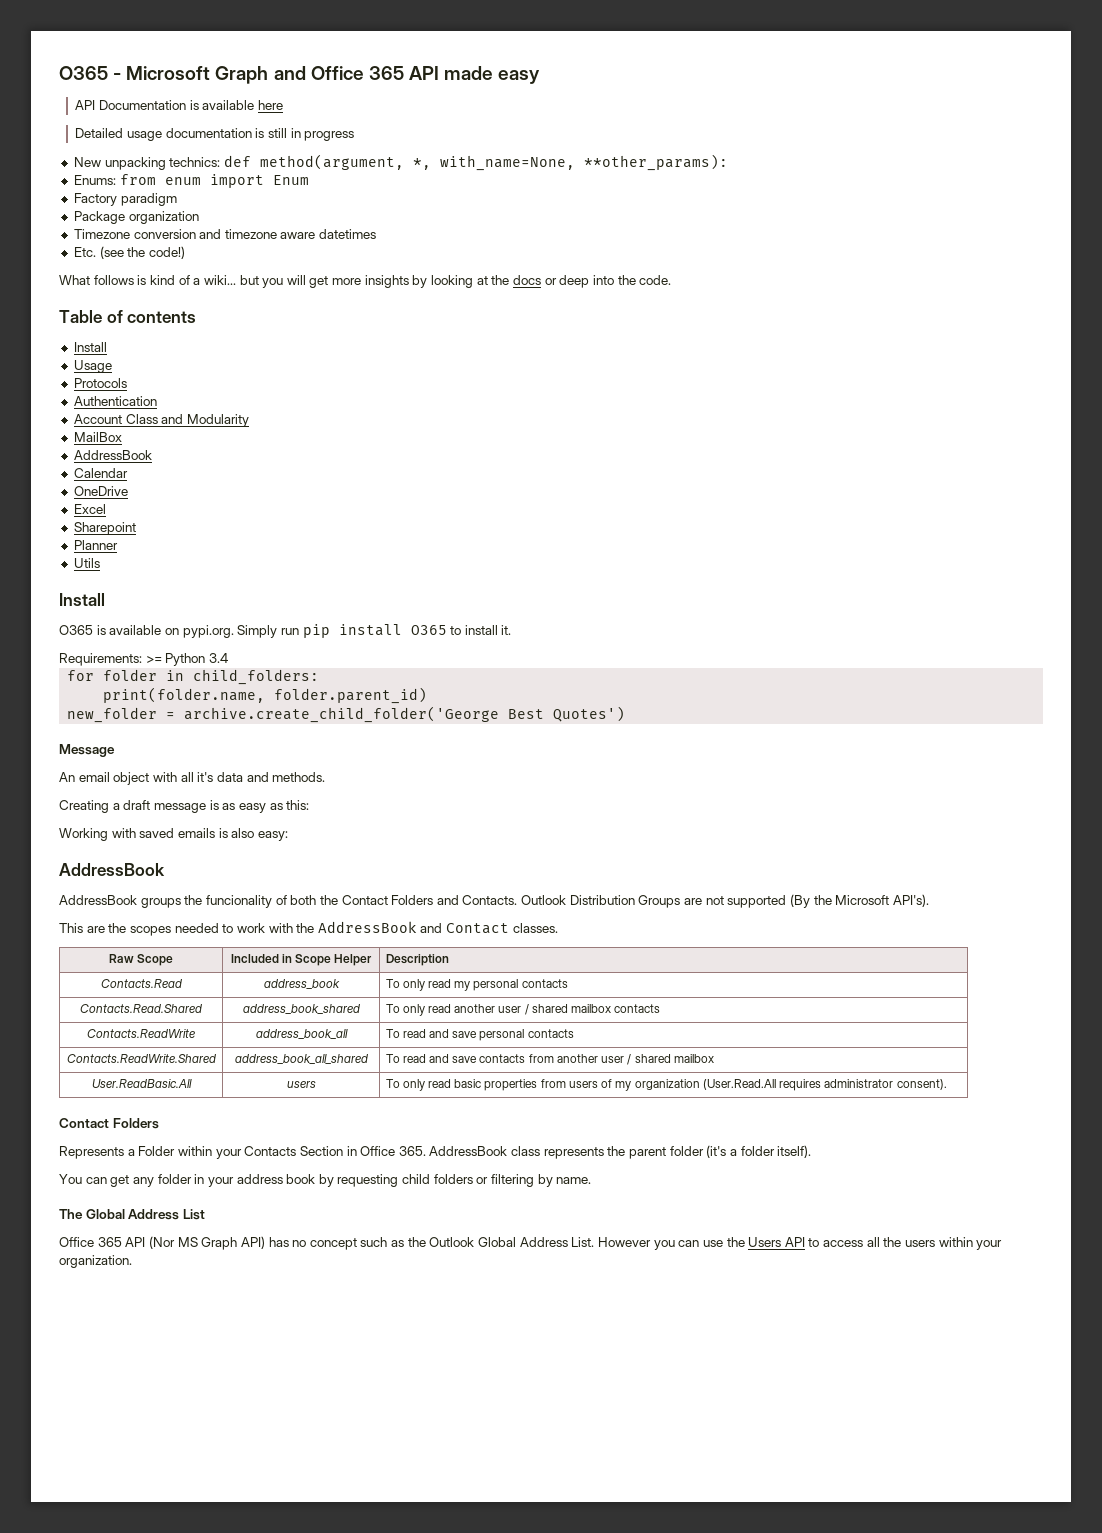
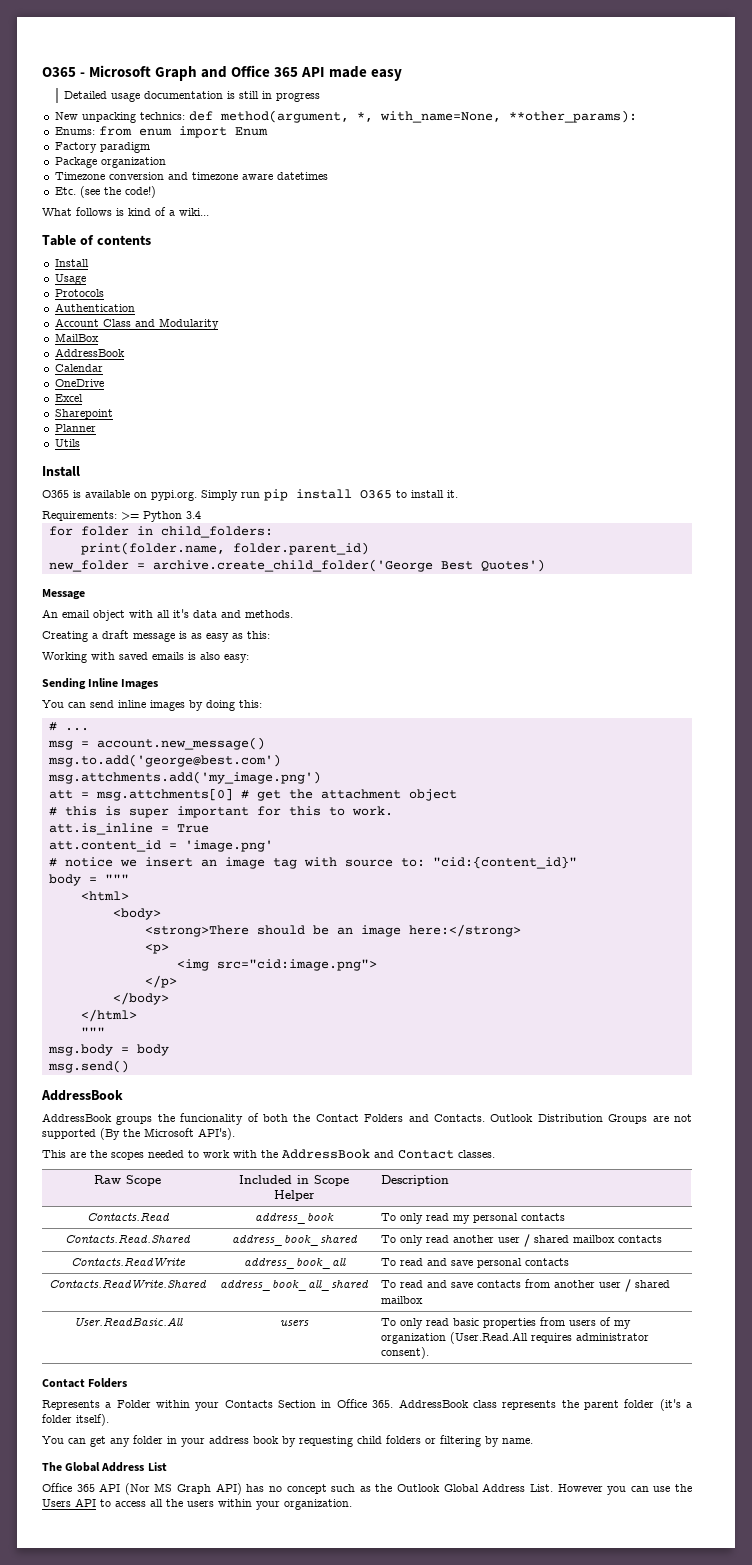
[75,100,283,110] // API Documentation is available here -> (403, 75) none
[239,275,672,288] but you will get more insights by looking at the docs or deep into the code. -> (209, 212) none
(288, 836) none -> [42,678,159,690] [42,700,262,711] [48,722,89,731] [47,737,265,750] [47,754,281,767] [47,771,321,784] [48,788,457,801] [48,806,393,818] [48,823,209,835] [48,840,273,852] [48,856,577,869] [48,874,129,886] [80,891,129,901] [112,908,161,920] [144,924,521,937] [144,944,169,954] [176,959,377,971] [144,975,177,988] [112,992,169,1005] [80,1009,137,1022] [80,1027,105,1036] [47,1044,169,1056] [47,1060,129,1073] // Sending Inline Images // You can send inline images by doing this: // # ... // msg = account.new_message() // msg.to.add('george@best.com') // msg.attchments.add('my_image.png') // att = msg.attchments[0] # get the attachment object // # this is super important for this to work. // att.is_inline = True // att.content_id = 'image.png' // # notice we insert an image tag with source to: "cid:{content_id}" // body = """ // <html> // <body> // <strong>There should be an image here:</strong> // <p> // <img src="cid:image.png"> // </p> // </body> // </html> // """ // msg.body = body // msg.send()

